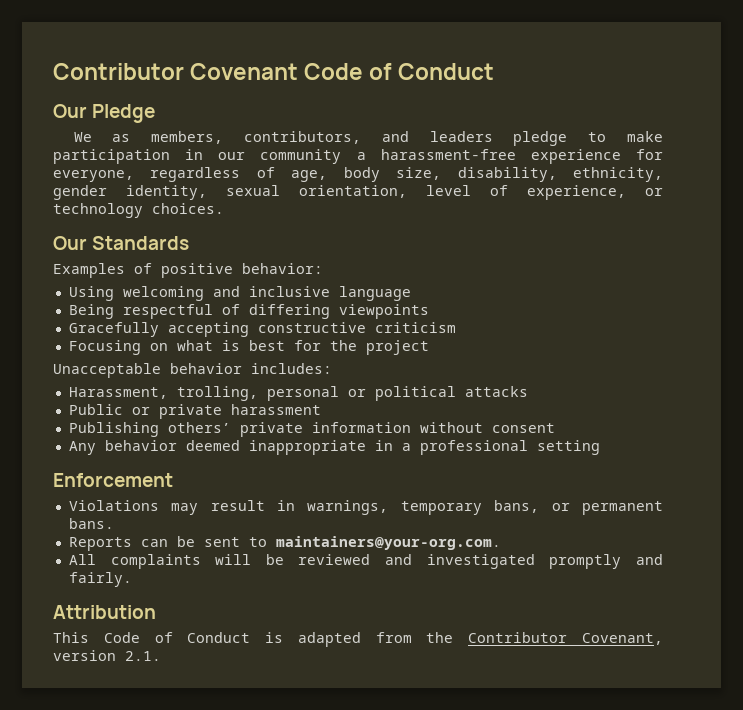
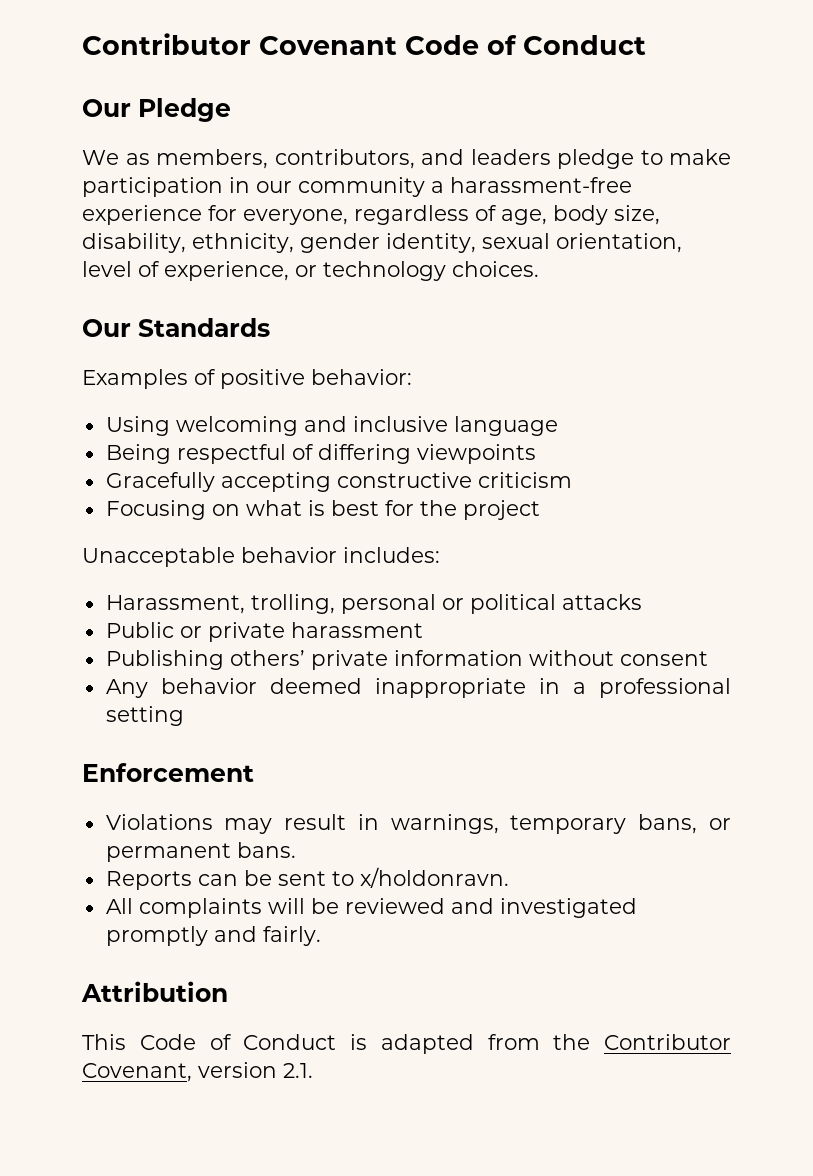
[275,536,501,550] maintainers@your-org.com. -> [359,867,509,888] x/holdonravn.

